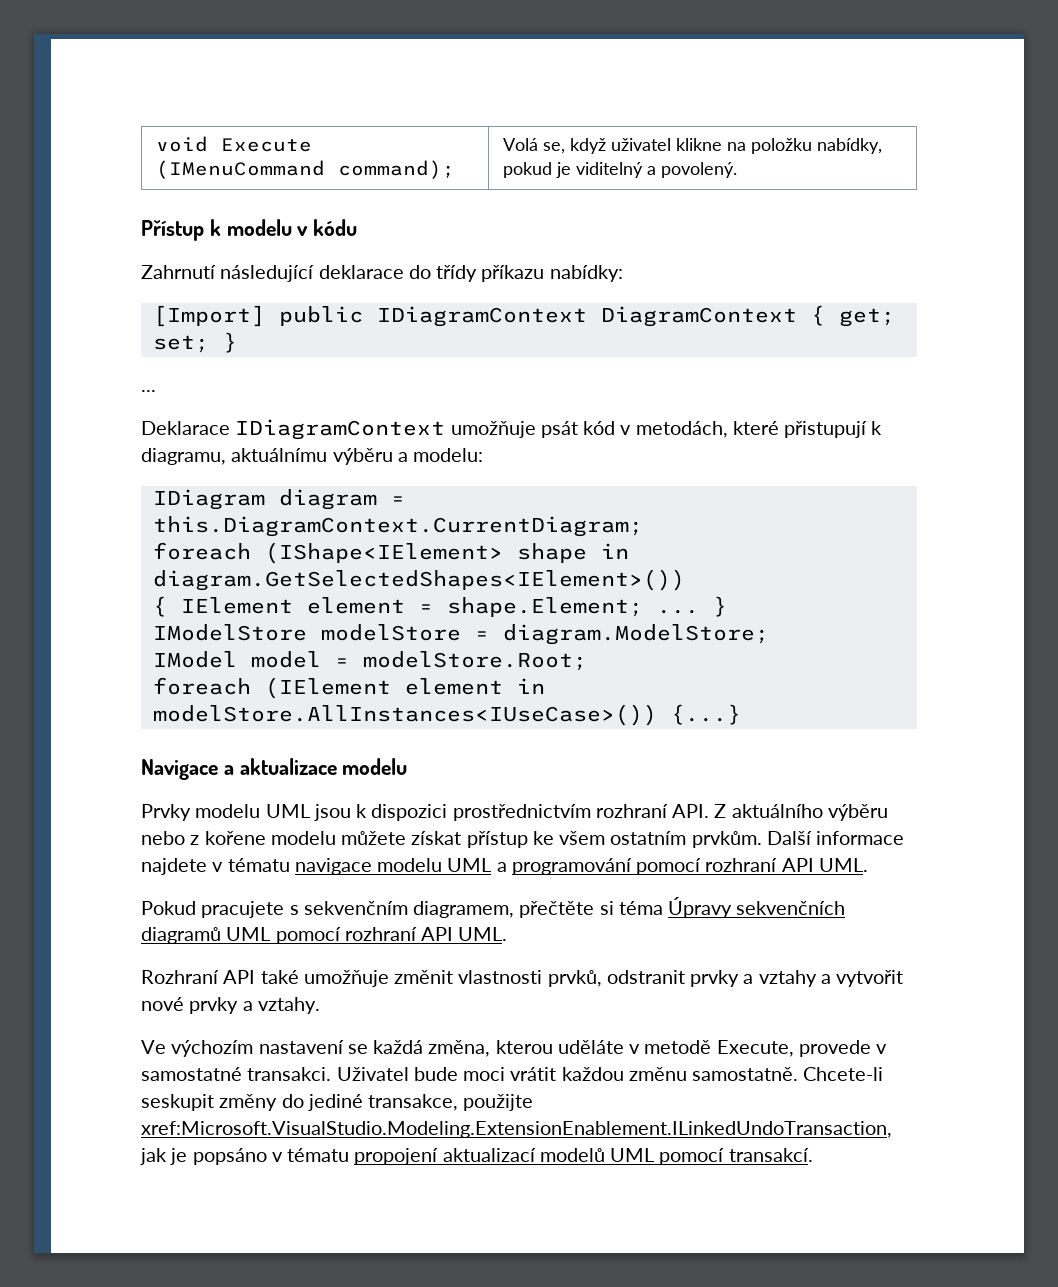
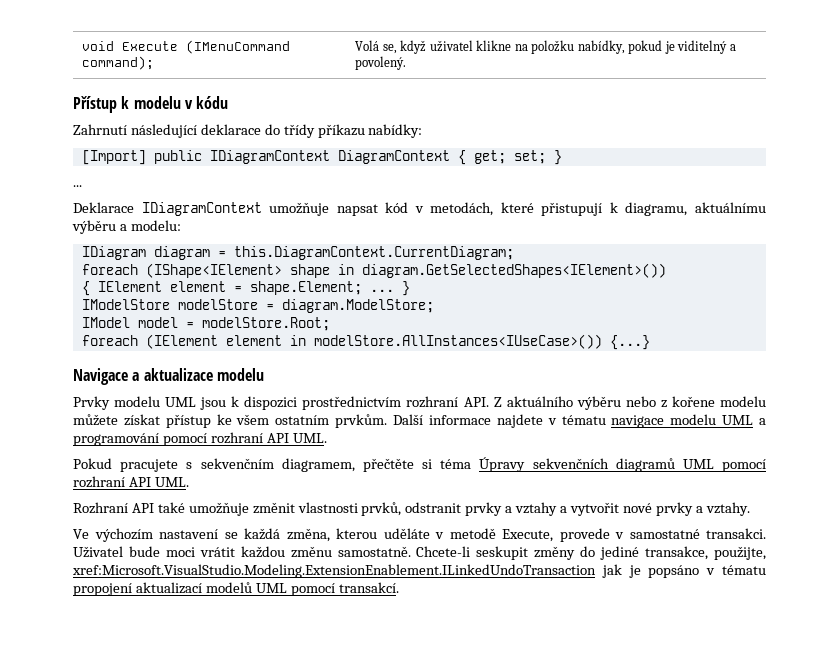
[540,421,578,438] psát -> [336,204,378,216] napsat
[463,1094,534,1111] [141,1121,892,1138] použijte xref:Microsoft.VisualStudio.Modeling.ExtensionEnablement.ILinkedUndoTransaction, -> [713,546,766,560] [72,564,596,578] použijte, xref:Microsoft.VisualStudio.Modeling.ExtensionEnablement.ILinkedUndoTransaction

